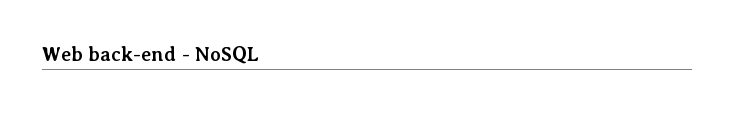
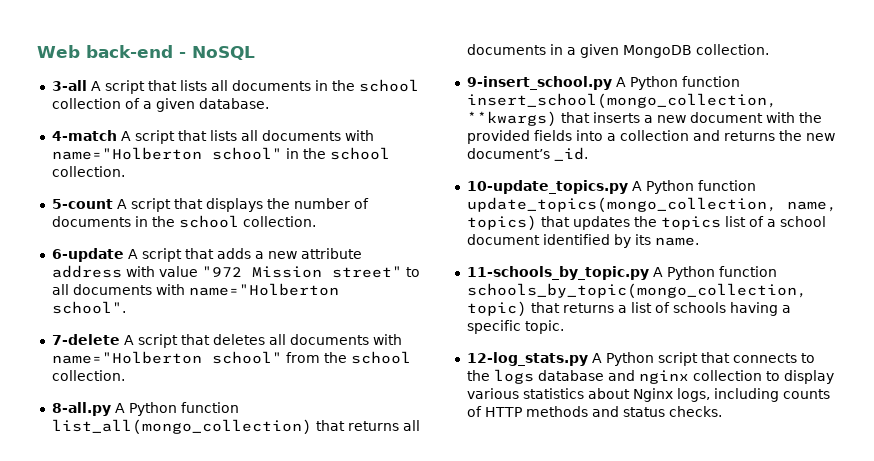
(259, 55) none -> [51,79,419,94] [51,98,269,112] [51,130,374,144] [51,147,390,160] [51,166,125,177] [51,198,369,212] [51,215,316,228] [51,248,362,262] [51,265,420,278] [51,283,339,296] [51,301,126,314] [51,334,402,348] [51,351,411,364] [51,370,125,381] [51,402,239,416] [51,419,420,435] [466,44,769,58] [466,76,740,90] [466,93,777,109] [466,111,822,127] [466,130,835,144] [466,147,588,161] [466,180,756,194] [466,197,837,213] [466,215,826,231] [466,234,699,248] [466,266,777,280] [466,283,807,299] [466,301,791,317] [466,320,564,334] [466,352,815,366] [466,369,834,384] [466,388,830,402] [466,406,722,417] // 3-all A script that lists all documents in the school collection of a given database. // 4-match A script that lists all documents with name="Holberton school" in the school collection. // 5-count A script that displays the number of documents in the school collection. // 6-update A script that adds a new attribute address with value "972 Mission street" to all documents with name="Holberton school". // 7-delete A script that deletes all documents with name="Holberton school" from the school collection. // 8-all.py A Python function list_all(mongo_collection) that returns all documents in a given MongoDB collection. // 9-insert_school.py A Python function insert_school(mongo_collection, **kwargs) that inserts a new document with the provided fields into a collection and returns the new document’s _id. // 10-update_topics.py A Python function update_topics(mongo_collection, name, topics) that updates the topics list of a school document identified by its name. // 11-schools_by_topic.py A Python function schools_by_topic(mongo_collection, topic) that returns a list of schools having a specific topic. // 12-log_stats.py A Python script that connects to the logs database and nginx collection to display various statistics about Nginx logs, including counts of HTTP methods and status checks.

